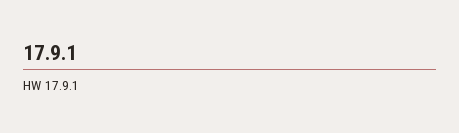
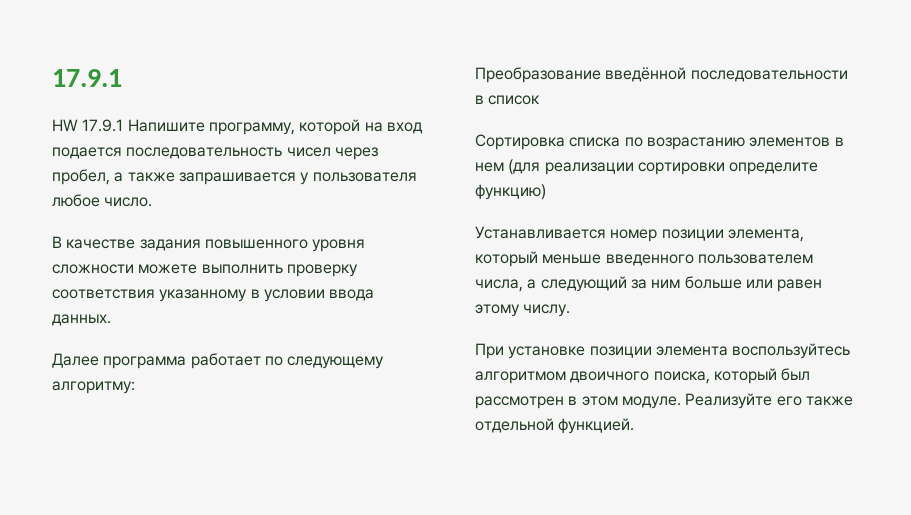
(79, 85) none -> [127,119,423,135] [52,147,378,160] [52,169,417,185] [52,194,153,207] [52,236,366,252] [52,264,358,277] [52,289,375,302] [52,314,111,326] [52,353,385,369] [52,381,135,394] [475,67,848,83] [475,95,541,105] [475,134,844,150] [475,159,819,175] [475,184,546,200] [475,226,804,242] [475,251,813,267] [475,276,823,292] [475,304,571,317] [475,343,851,359] [475,368,811,384] [475,393,853,409] [475,418,635,434] Напишите программу, которой на вход подается последовательность чисел через пробел, а также запрашивается у пользователя любое число. // В качестве задания повышенного уровня сложности можете выполнить проверку соответствия указанному в условии ввода данных. // Далее программа работает по следующему алгоритму: // Преобразование введённой последовательности в список // Сортировка списка по возрастанию элементов в нем (для реализации сортировки определите функцию) // Устанавливается номер позиции элемента, который меньше введенного пользователем числа, а следующий за ним больше или равен этому числу. // При установке позиции элемента воспользуйтесь алгоритмом двоичного поиска, который был рассмотрен в этом модуле. Реализуйте его также отдельной функцией.

